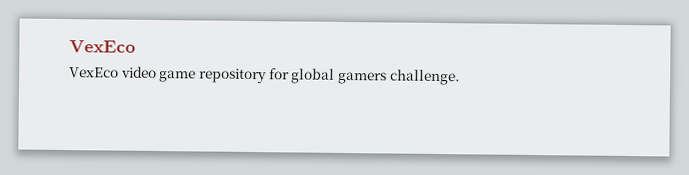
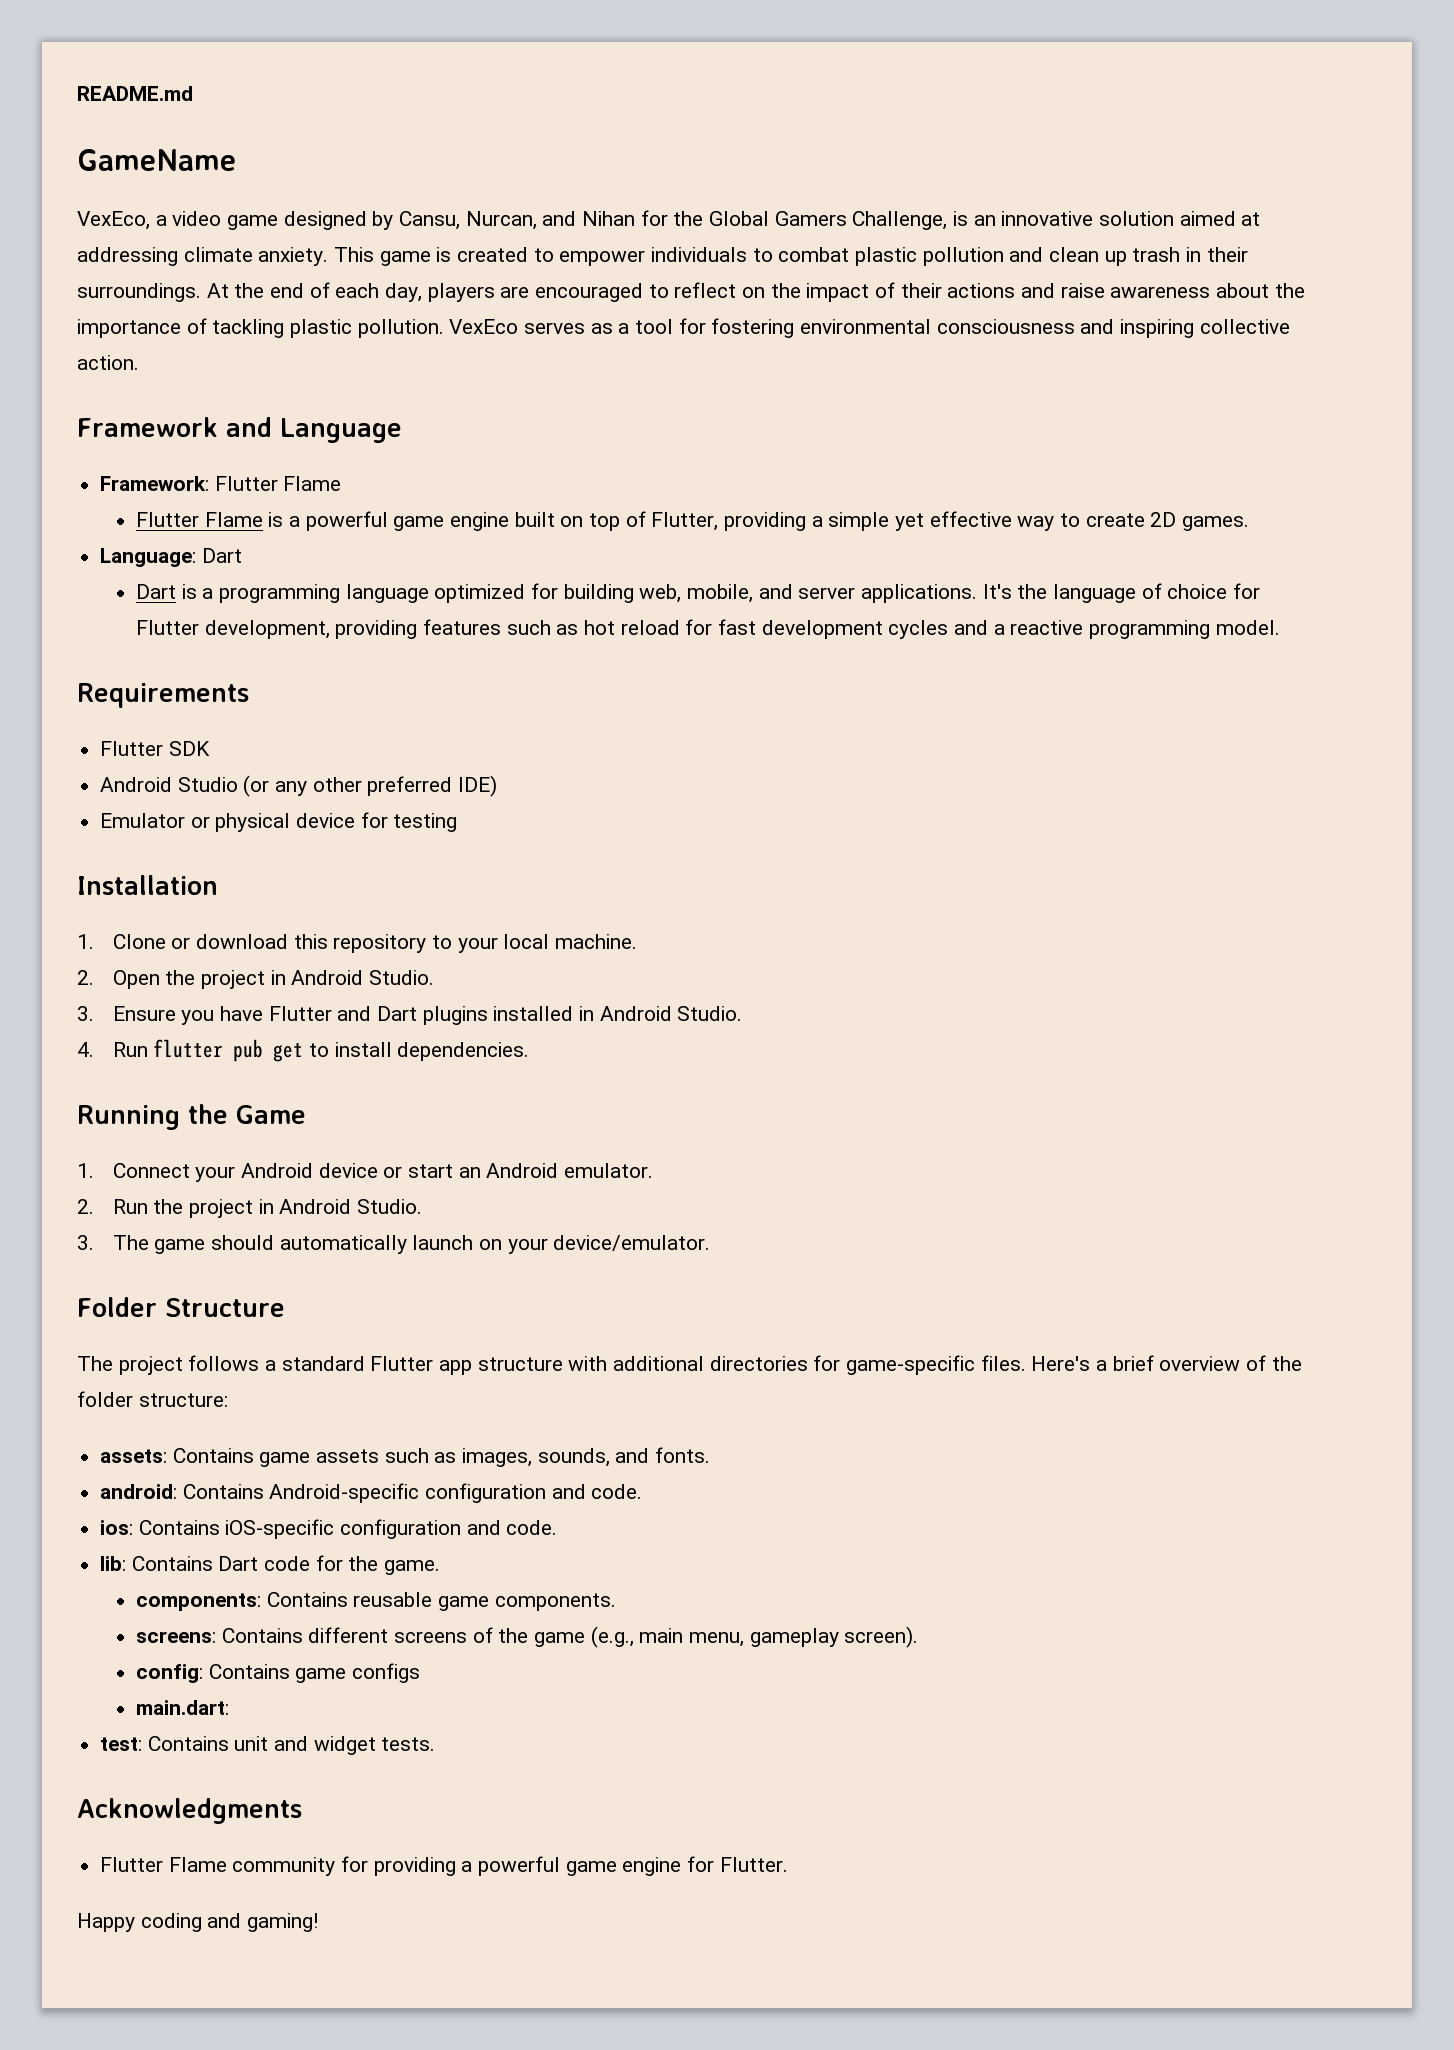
[69,40,136,53] [69,66,460,86] VexEco // VexEco video game repository for global gamers challenge. -> [77,86,193,101] [77,149,236,171] [77,210,1261,230] [77,247,1248,266] [77,282,1305,302] [77,318,1290,338] [77,355,139,370] [77,417,402,443] [100,476,342,491] [135,511,1249,531] [100,548,242,567] [135,583,1260,603] [135,619,1280,639] [77,683,249,708] [100,741,210,756] [100,775,498,797] [100,812,458,832] [77,875,218,895] [77,934,638,953] [77,970,435,989] [77,1006,743,1025] [77,1039,530,1062] [77,1104,306,1130] [77,1163,654,1182] [77,1199,423,1218] [77,1235,711,1254] [77,1297,285,1317] [77,1355,1302,1375] [77,1391,228,1407] [100,1447,711,1467] [100,1483,643,1503] [100,1519,558,1539] [100,1555,441,1575] [135,1592,616,1611] [135,1626,919,1648] [135,1663,420,1683] [135,1700,229,1715] [100,1736,436,1755] [77,1798,302,1824] [100,1856,788,1876] [77,1913,319,1932] README.md // GameName // VexEco, a video game designed by Cansu, Nurcan, and Nihan for the Global Gamers Challenge, is an innovative solution aimed at addressing climate anxiety. This game is created to empower individuals to combat plastic pollution and clean up trash in their surroundings. At the end of each day, players are encouraged to reflect on the impact of their actions and raise awareness about the importance of tackling plastic pollution. VexEco serves as a tool for fostering environmental consciousness and inspiring collective action. // Framework and Language // Framework: Flutter Flame // Flutter Flame is a powerful game engine built on top of Flutter, providing a simple yet effective way to create 2D games. // Language: Dart // Dart is a programming language optimized for building web, mobile, and server applications. It's the language of choice for Flutter development, providing features such as hot reload for fast development cycles and a reactive programming model. // Requirements // Flutter SDK // Android Studio (or any other preferred IDE) // Emulator or physical device for testing // Installation // 1. Clone or download this repository to your local machine. // 2. Open the project in Android Studio. // 3. Ensure you have Flutter and Dart plugins installed in Android Studio. // 4. Run flutter pub get to install dependencies. // Running the Game // 1. Connect your Android device or start an Android emulator. // 2. Run the project in Android Studio. // 3. The game should automatically launch on your device/emulator. // Folder Structure // The project follows a standard Flutter app structure with additional directories for game-specific files. Here's a brief overview of the folder structure: // assets: Contains game assets such as images, sounds, and fonts. // android: Contains Android-specific configuration and code. // ios: Contains iOS-specific configuration and code. // lib: Contains Dart code for the game. // components: Contains reusable game components. // screens: Contains different screens of the game (e.g., main menu, gameplay screen). // config: Contains game configs // main.dart: // test: Contains unit and widget tests. // Acknowledgments // Flutter Flame community for providing a powerful game engine for Flutter. // Happy coding and gaming!

